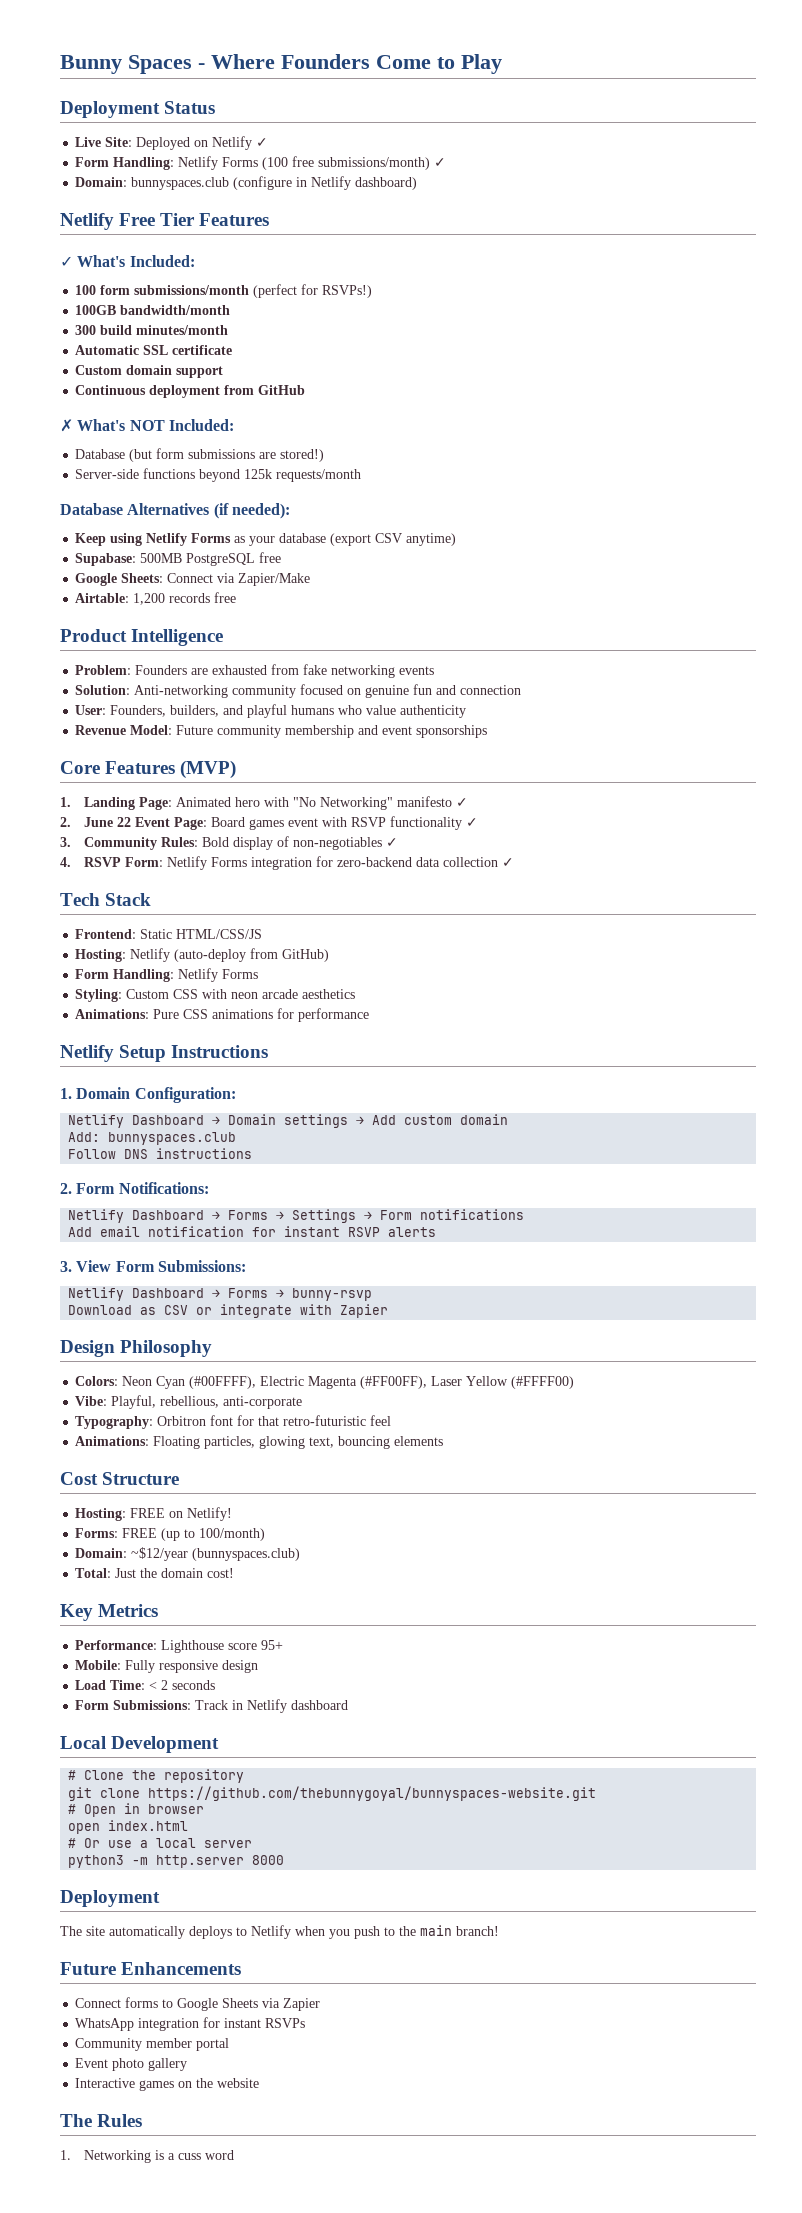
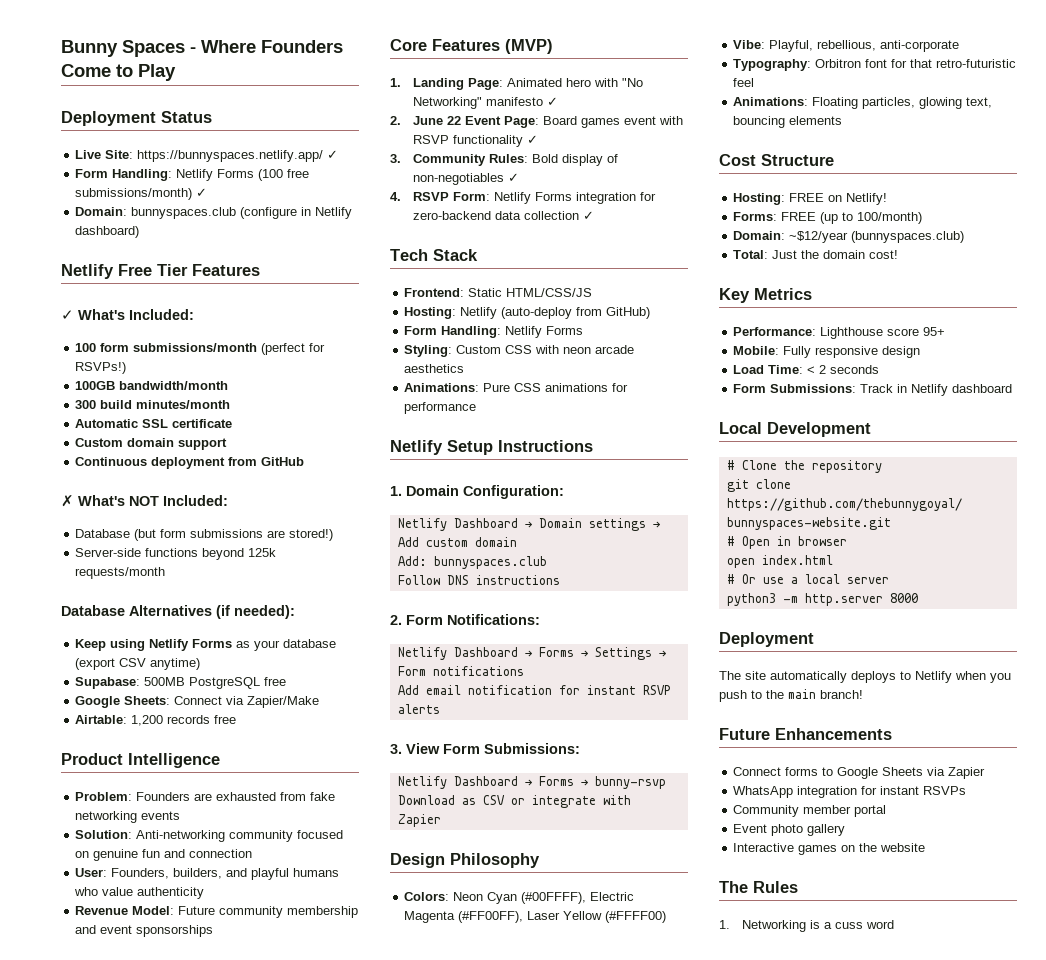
[136,136,253,150] Deployed on Netlify -> [137,150,324,162] https://bunnyspaces.netlify.app/

